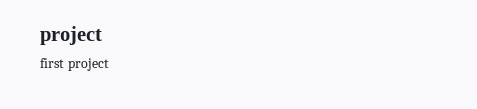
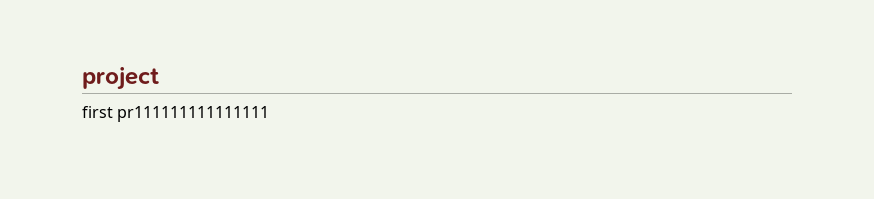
[67,58,109,71] project -> [117,106,270,122] pr111111111111111

